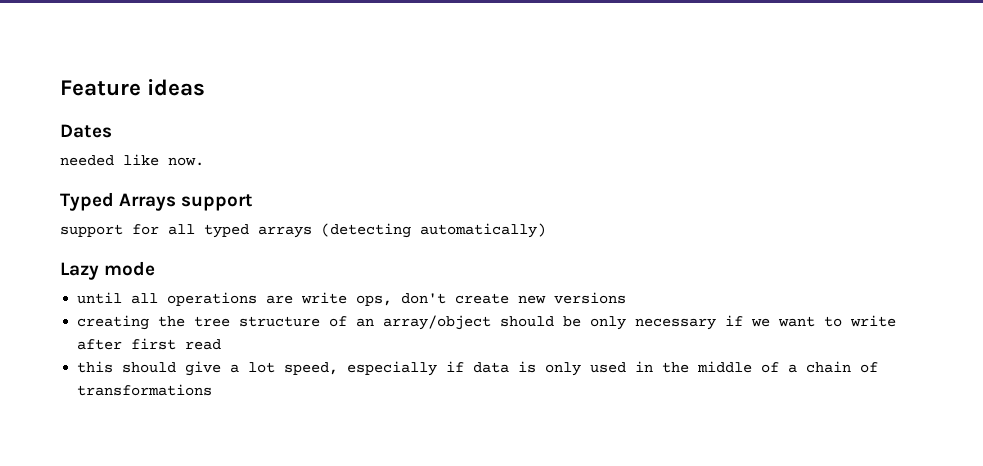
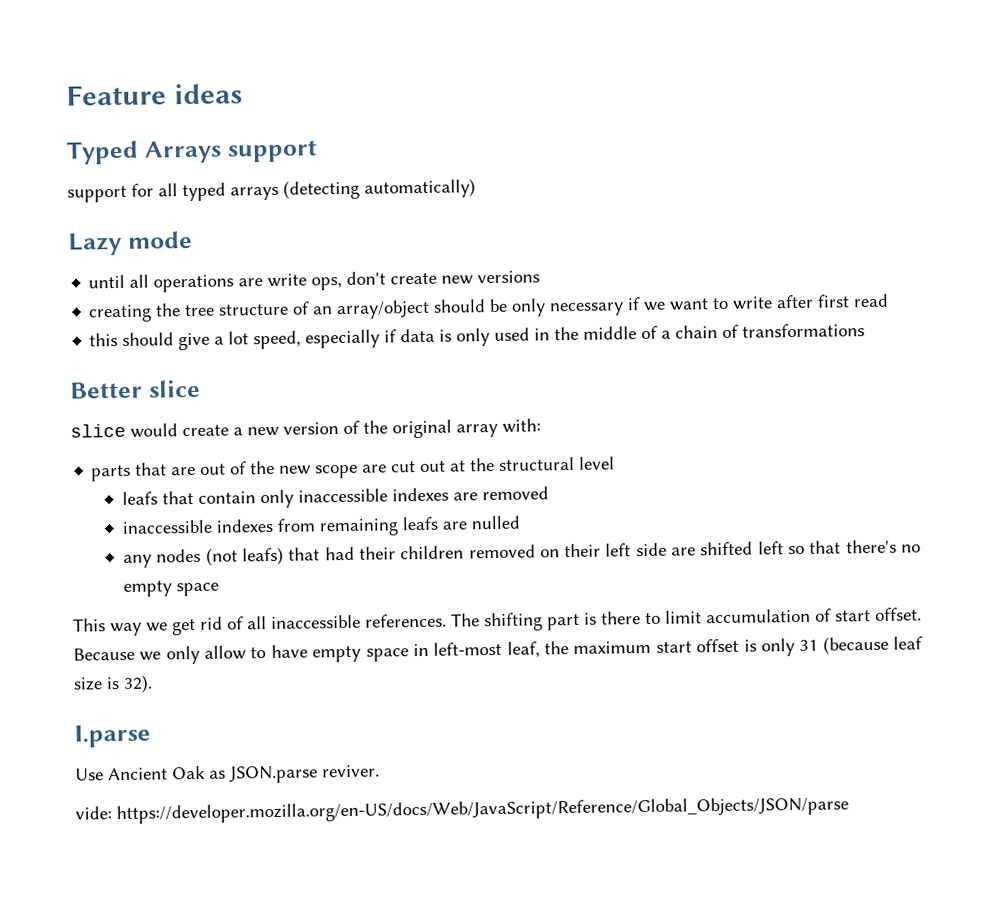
[60,124,112,138] [60,154,204,166] // Dates // needed like now. -> (243, 94) none
(213, 390) none -> [69,379,201,399] [70,418,541,439] [91,456,616,482] [121,486,549,509] [121,515,520,537] [122,539,921,568] [122,580,219,597] [73,607,922,637] [73,635,923,665] [73,674,153,693] [74,724,151,748] [75,764,380,784] [75,796,849,825] // Better slice // slice would create a new version of the original array with: // parts that are out of the new scope are cut out at the structural level // leafs that contain only inaccessible indexes are removed // inaccessible indexes from remaining leafs are nulled // any nodes (not leafs) that had their children removed on their left side are shifted left so that there's no empty space // This way we get rid of all inaccessible references. The shifting part is there to limit accumulation of start offset. Because we only allow to have empty space in left-most leaf, the maximum start offset is only 31 (because leaf size is 32). // I.parse // Use Ancient Oak as JSON.parse reviver. // vide: https://developer.mozilla.org/en-US/docs/Web/JavaScript/Reference/Global_Objects/JSON/parse

